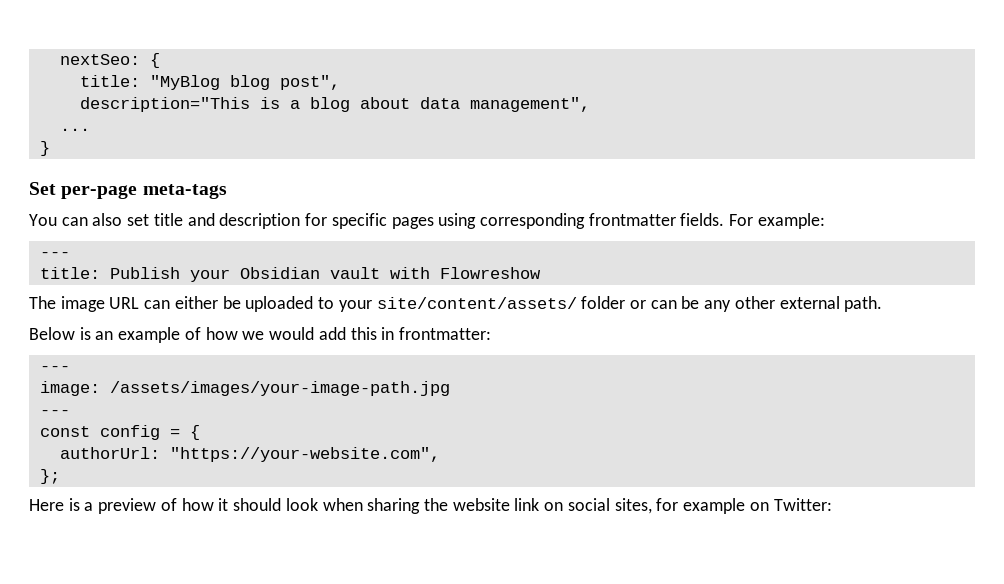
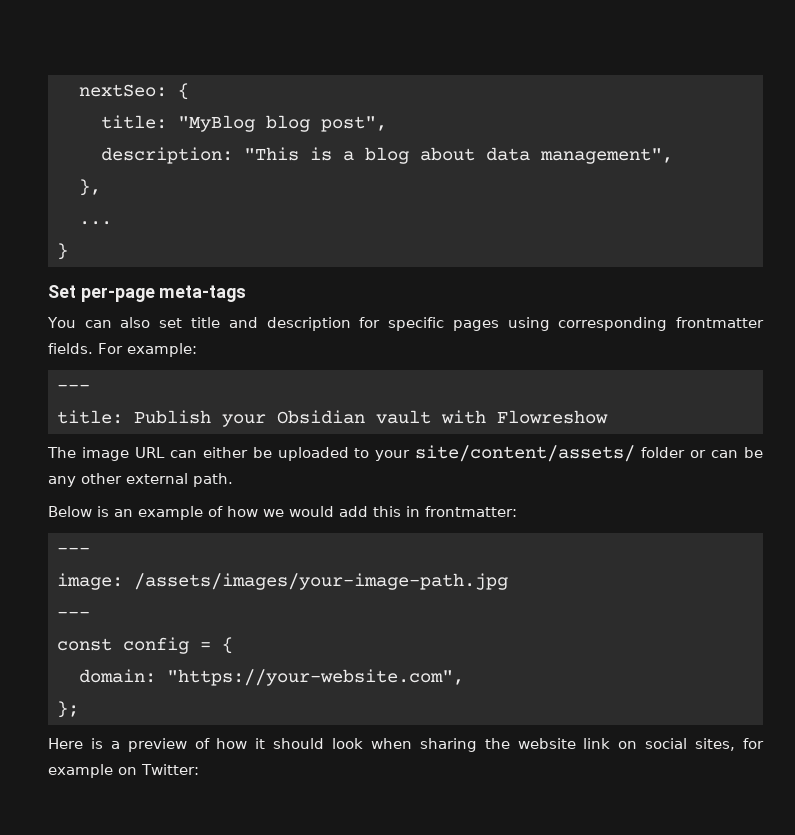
[79,97,250,112] description="This -> [101,147,299,164] description: "This
(590, 104) none -> [79,179,101,196] // },
[59,447,160,459] authorUrl: -> [79,669,156,683] domain:

